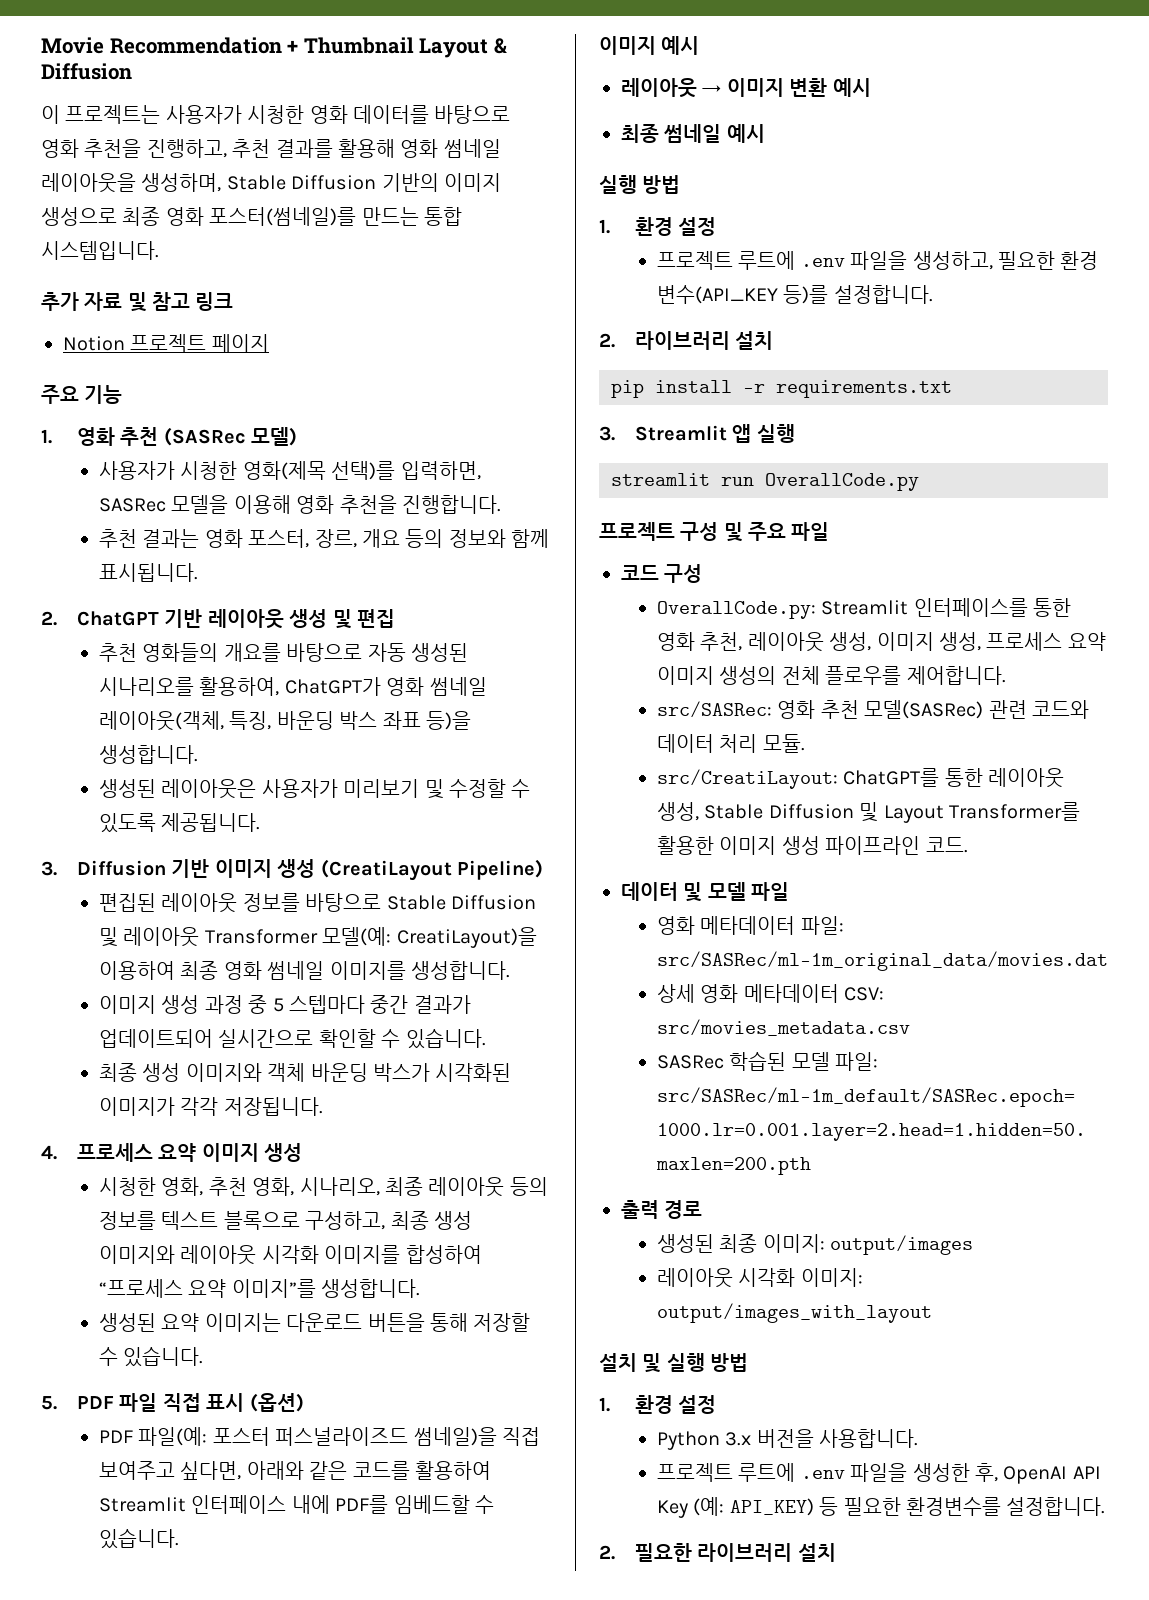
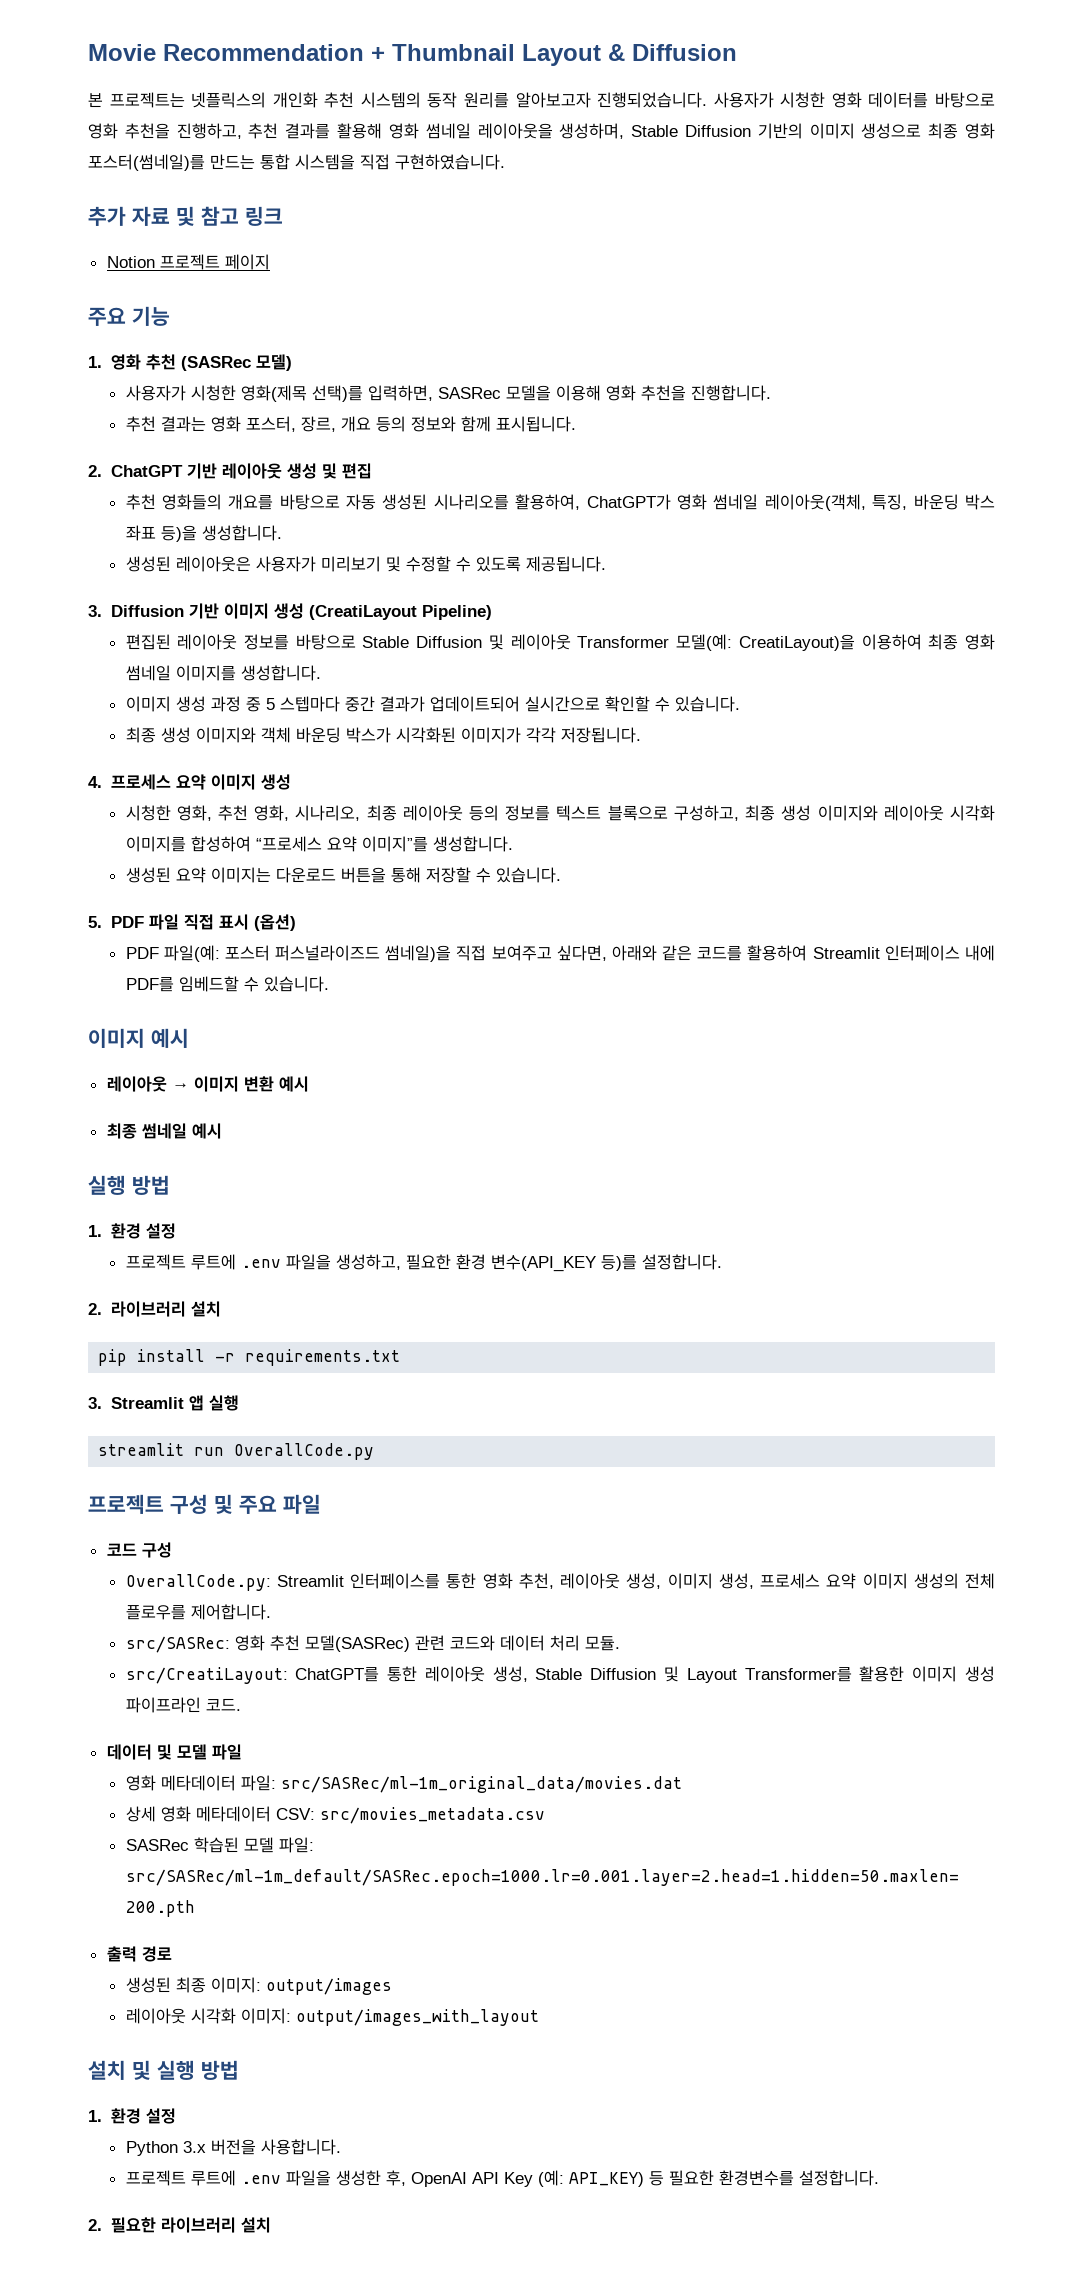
[41,105,161,124] 이 프로젝트는 -> [88,92,708,108] 본 프로젝트는 넷플릭스의 개인화 추천 시스템의 동작 원리를 알아보고자 진행되었습니다.
[41,241,159,260] 시스템입니다. -> [295,154,505,170] 시스템을 직접 구현하였습니다.

